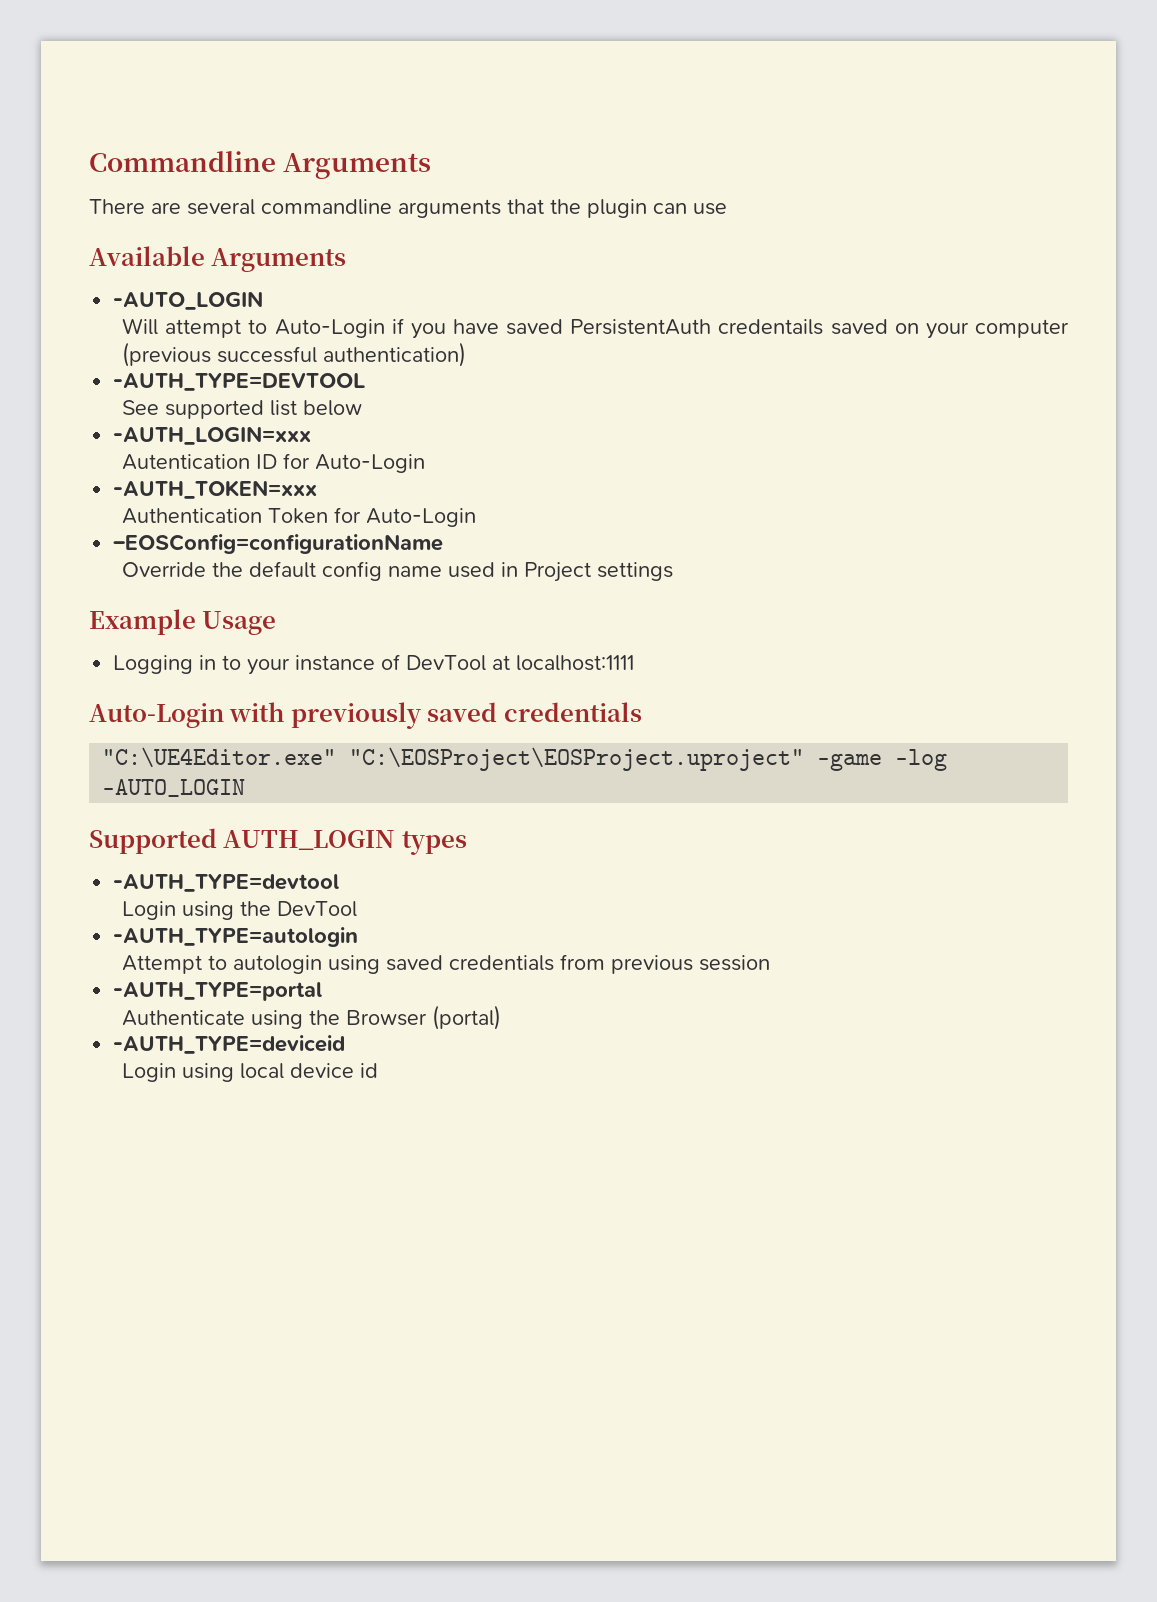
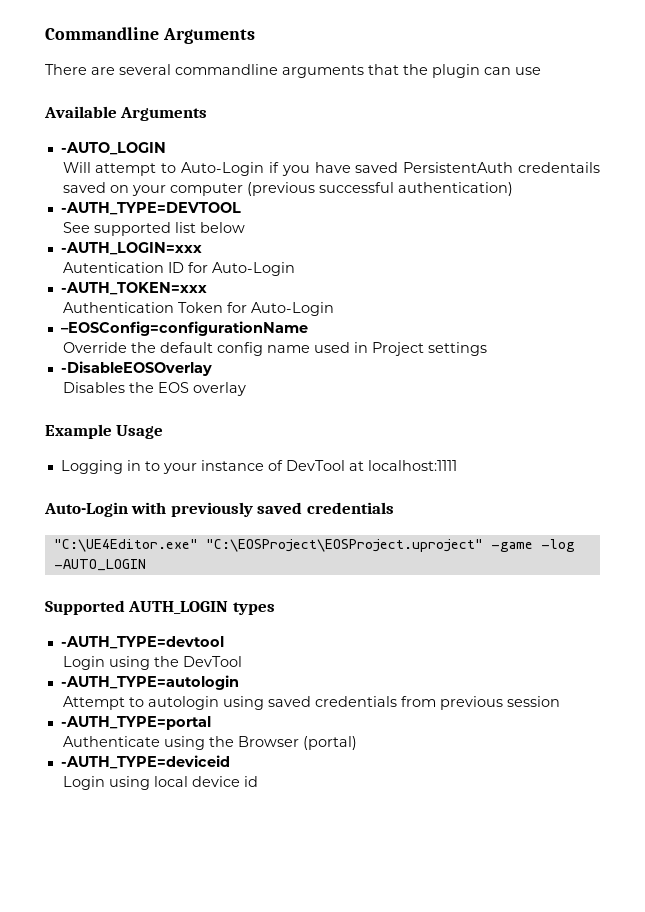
(674, 571) none -> [60,361,212,376] [62,382,246,396] // -DisableEOSOverlay // Disables the EOS overlay

